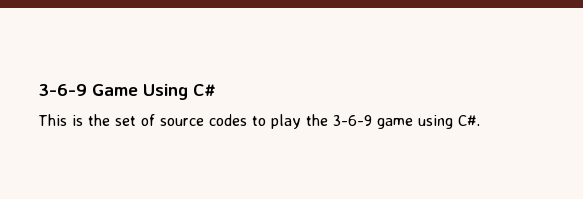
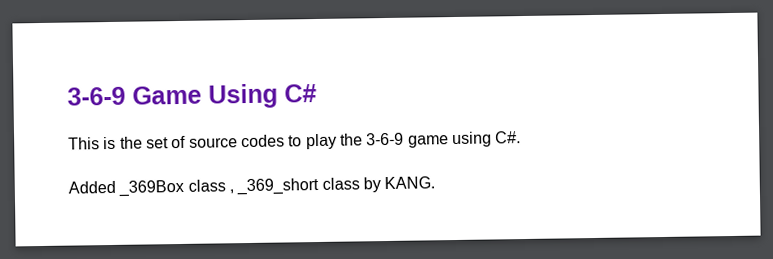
(480, 120) none -> [68,176,436,197] // Added _369Box class , _369_short class by KANG.

